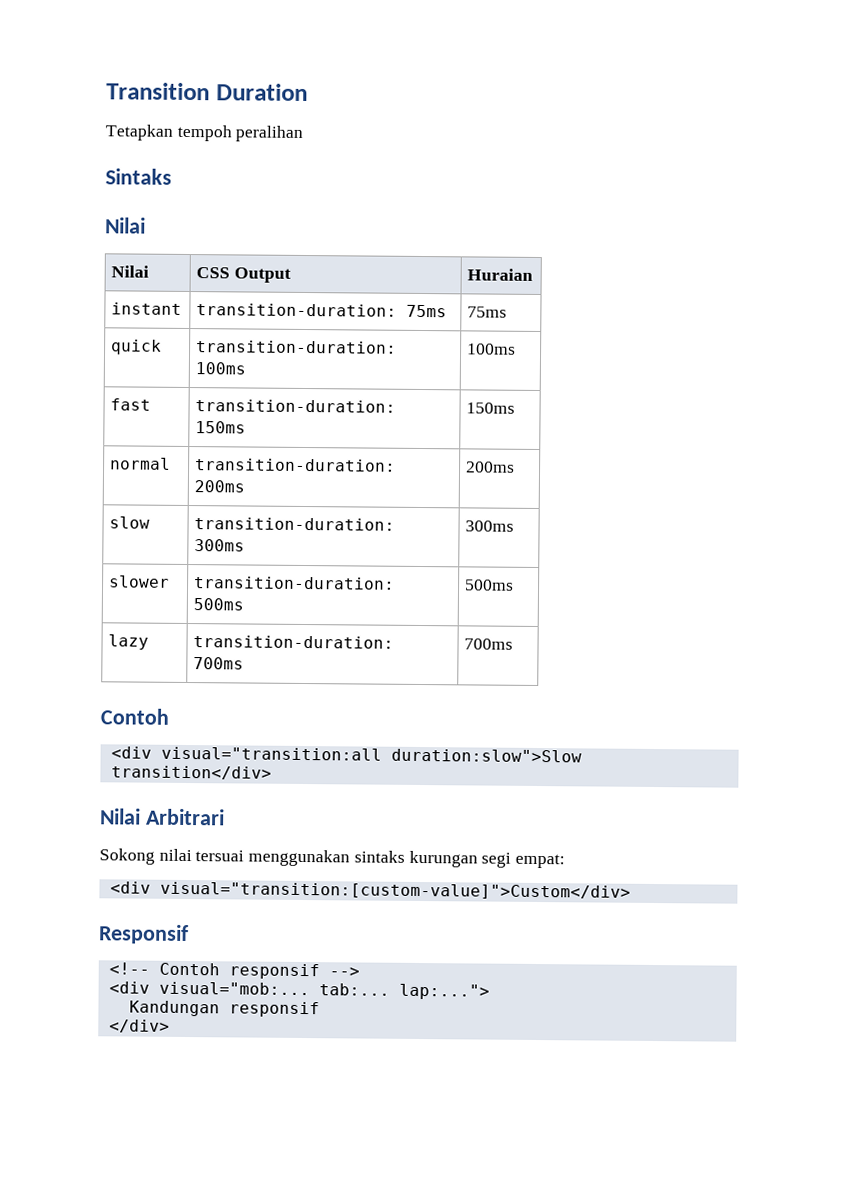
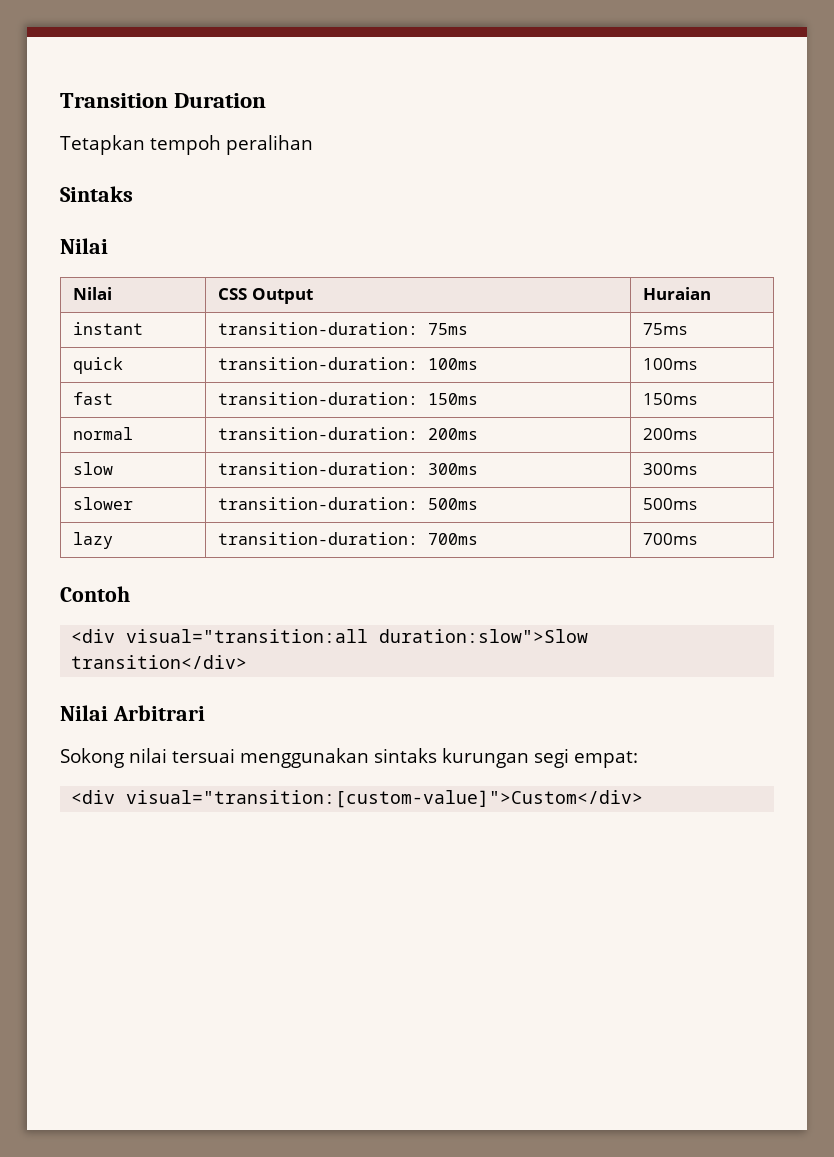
[98,924,189,945] [108,962,360,980] [108,981,490,1000] [128,1000,320,1018] [108,1019,170,1033] // Responsif // <!-- Contoh responsif --> // <div visual="mob:... tab:... lap:..."> // Kandungan responsif // </div> -> (644, 799) none

